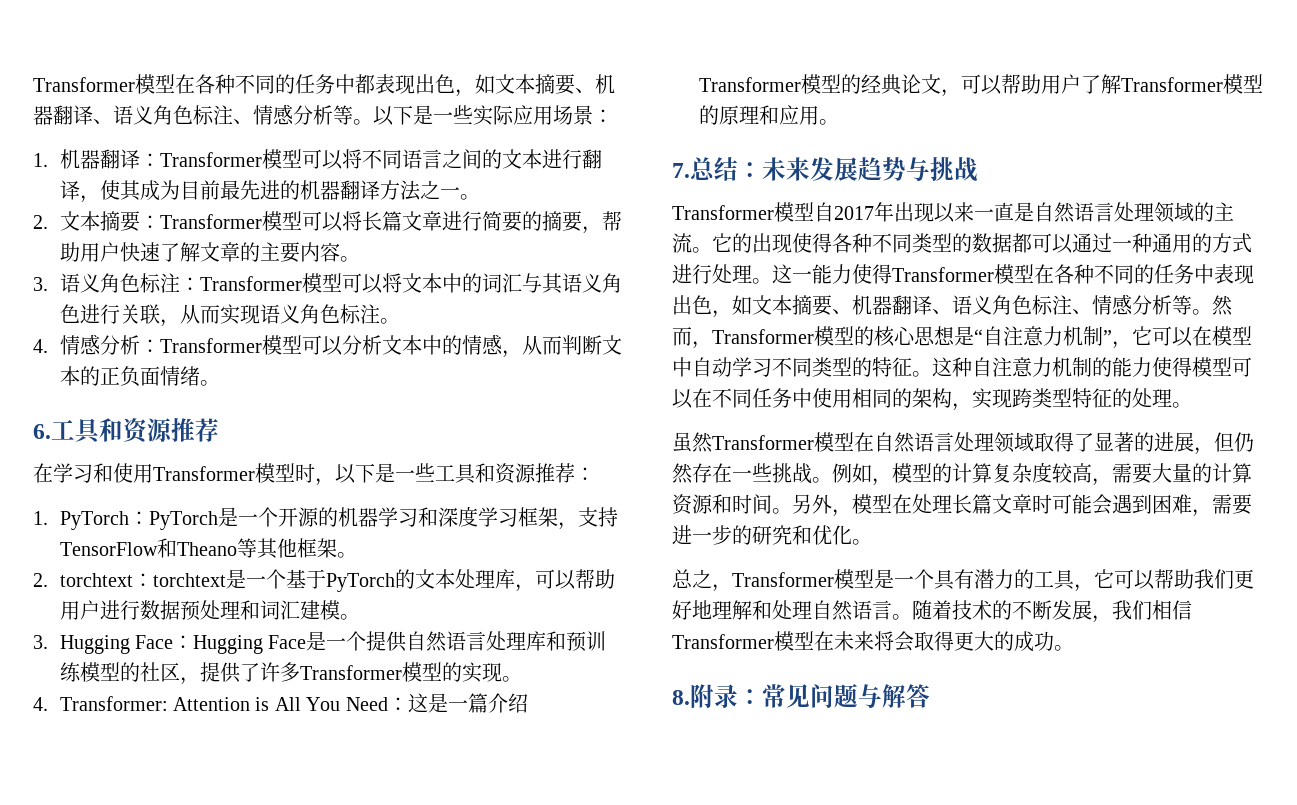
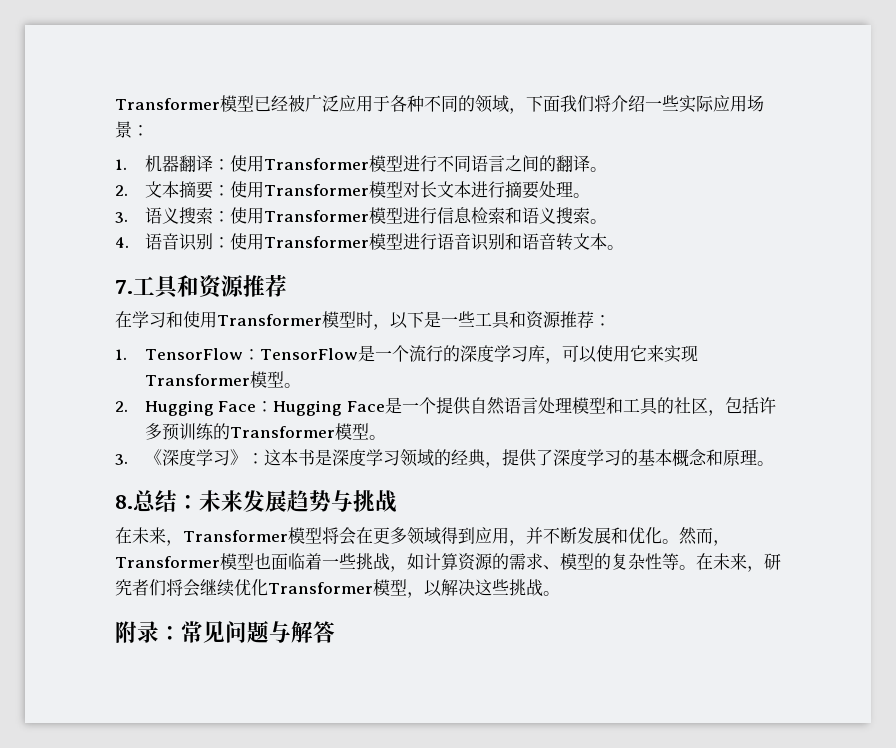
[33,74,615,97] [33,104,433,126] Transformer模型在各种不同的任务中都表现出色，如文本摘要、机器翻译、语义角色标注、情感分析等。以下是 -> [115,94,645,114] Transformer模型已经被广泛应用于各种不同的领域，下面我们将介绍
[159,149,362,170] Transformer模型可以将 -> [229,155,437,172] 使用Transformer模型进行
[501,149,602,169] [59,180,460,203] 文本进行翻译，使其成为目前最先进的机器翻译方法之一 -> [555,155,590,172] 翻译
[159,211,622,234] [59,242,360,263] [33,273,622,294] [59,304,400,327] [33,334,622,358] [59,366,220,387] [33,424,51,439] Transformer模型可以将长篇文章进行简要的摘要，帮助用户快速了解文章的主要内容。 // 3.语义角色标注：Transformer模型可以将文本中的词汇与其语义角色进行关联，从而实现语义角色标注。 // 4.情感分析：Transformer模型可以分析文本中的情感，从而判断文本的正负面情绪。 // 6. -> [229,181,590,199] [115,207,607,224] [115,233,624,251] [115,280,133,294] 使用Transformer模型对长文本进行摘要处理。 // 3.语义搜索：使用Transformer模型进行信息检索和语义搜索。 // 4.语音识别：使用Transformer模型进行语音识别和语音转文本。 // 7.
[59,506,618,530] [59,538,357,559] [33,569,615,592] [59,600,360,621] [33,635,48,649] PyTorch：PyTorch是一个开源的机器学习和深度学习框架，支持TensorFlow和Theano等其他框架。 // 2. torchtext：torchtext是一个基于PyTorch的文本处理库，可以帮助用户进行数据预处理和词汇建模。 // 3. -> [144,345,698,364] [144,371,301,388] [115,401,128,412] TensorFlow：TensorFlow是一个流行的深度学习库，可以使用它来实现Transformer模型。 // 2.
[526,631,607,652] [59,662,522,685] [33,693,528,713] [698,74,1263,97] [698,105,839,125] [672,163,690,178] 库和预训练模型的社区，提供了许多Transformer模型的实现。 // 4. Transformer: Attention is All You Need：这是一篇介绍Transformer模型的经典论文，可以帮助用户了解Transformer模型的原理和应用。 // 7. -> [571,397,776,416] [144,423,386,441] [115,449,774,468] [115,495,133,509] 模型和工具的社区，包括许多预训练的Transformer模型。 // 3.《深度学习》：这本书是深度学习领域的经典，提供了深度学习的基本概念和原理。 // 8.
[672,202,1234,223] [672,233,1252,254] [672,264,1254,284] [672,294,1233,318] [672,326,1252,349] [672,357,1252,377] [672,388,1192,411] [672,432,1254,455] [672,462,1252,486] [672,494,1252,517] [672,525,872,545] [672,569,1254,592] [672,600,1192,623] [672,631,1074,652] [672,690,690,705] Transformer模型自2017年出现以来一直是自然语言处理领域的主流。它的出现使得各种不同类型的数据都可以通过一种通用的方式进行处理。这一能力使得Transformer模型在各种不同的任务中表现出色，如文本摘要、机器翻译、语义角色标注、情感分析等。然而，Transformer模型的核心思想是“自注意力机制”，它可以在模型中自动学习不同类型的特征。这种自注意力机制的能力使得模型可以在不同任务中使用相同的架构，实现跨类型特征的处理。 // 虽然Transformer模型在自然语言处理领域取得了显著的进展，但仍然存在一些挑战。例如，模型的计算复杂度较高，需要大量的计算资源和时间。另外，模型在处理长篇文章时可能会遇到困难，需要进一步的研究和优化。 // 总之，Transformer模型是一个具有潜力的工具，它可以帮助我们更好地理解和处理自然语言。随着技术的不断发展，我们相信Transformer模型在未来将会取得更大的成功。 // 8. -> [115,527,730,546] [115,553,781,572] [115,579,560,598] 在未来，Transformer模型将会在更多领域得到应用，并不断发展和优化。然而，Transformer模型也面临着一些挑战，如计算资源的需求、模型的复杂性等。在未来，研究者们将会继续优化Transformer模型，以解决这些挑战。 //

